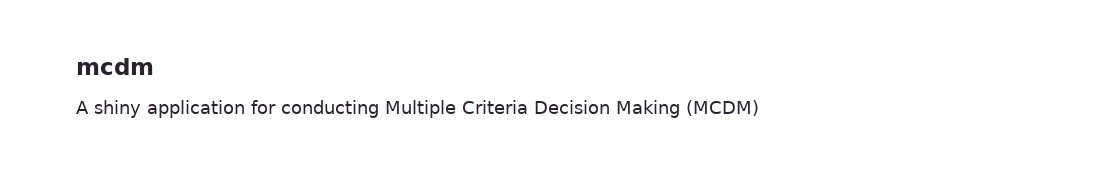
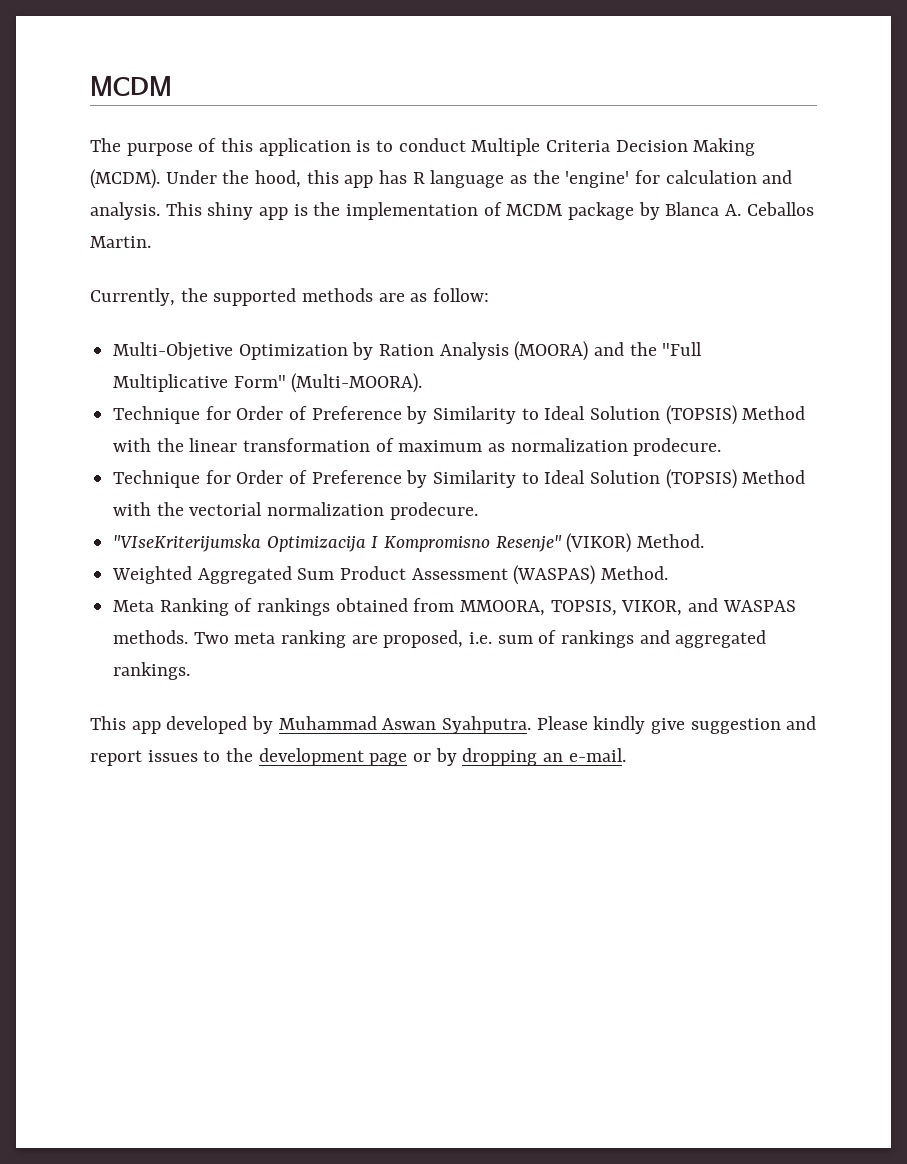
[76,58,154,75] [76,100,759,118] mcdm // A shiny application for conducting Multiple Criteria Decision Making (MCDM) -> [90,76,172,96] [90,138,756,156] [90,169,793,189] [90,202,814,220] [90,236,151,248] [90,288,490,306] [113,341,703,361] [113,373,423,393] [113,405,806,425] [113,438,722,456] [113,469,806,489] [113,502,478,520] [113,533,705,553] [112,565,669,585] [113,598,796,616] [113,630,767,648] [113,662,191,680] [90,716,817,734] [90,748,626,766] MCDM // The purpose of this application is to conduct Multiple Criteria Decision Making (MCDM). Under the hood, this app has R language as the 'engine' for calculation and analysis. This shiny app is the implementation of MCDM package by Blanca A. Ceballos Martin. // Currently, the supported methods are as follow: // Multi-Objetive Optimization by Ration Analysis (MOORA) and the "Full Multiplicative Form" (Multi-MOORA). // Technique for Order of Preference by Similarity to Ideal Solution (TOPSIS) Method with the linear transformation of maximum as normalization prodecure. // Technique for Order of Preference by Similarity to Ideal Solution (TOPSIS) Method with the vectorial normalization prodecure. // "VIseKriterijumska Optimizacija I Kompromisno Resenje" (VIKOR) Method. // Weighted Aggregated Sum Product Assessment (WASPAS) Method. // Meta Ranking of rankings obtained from MMOORA, TOPSIS, VIKOR, and WASPAS methods. Two meta ranking are proposed, i.e. sum of rankings and aggregated rankings. // This app developed by Muhammad Aswan Syahputra. Please kindly give suggestion and report issues to the development page or by dropping an e-mail.

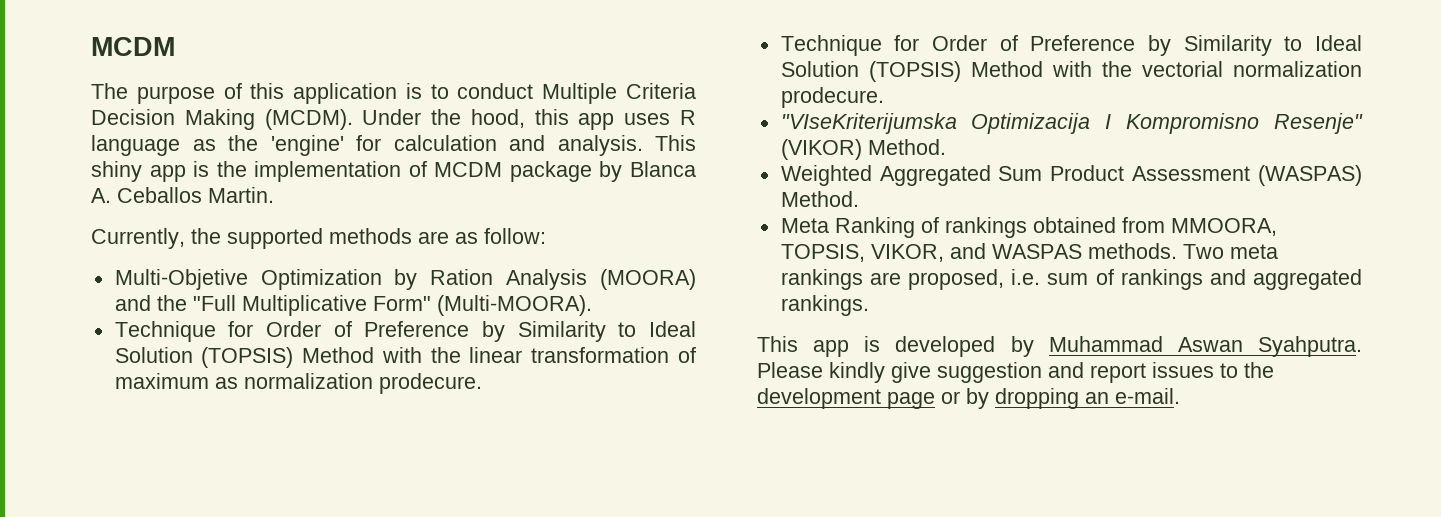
[379,170,408,184] has -> [624,113,671,125] uses
[281,630,347,648] ranking -> [780,269,863,290] rankings
(161, 727) none -> [864,336,881,352] is

